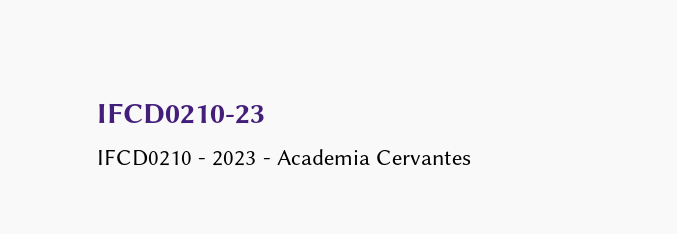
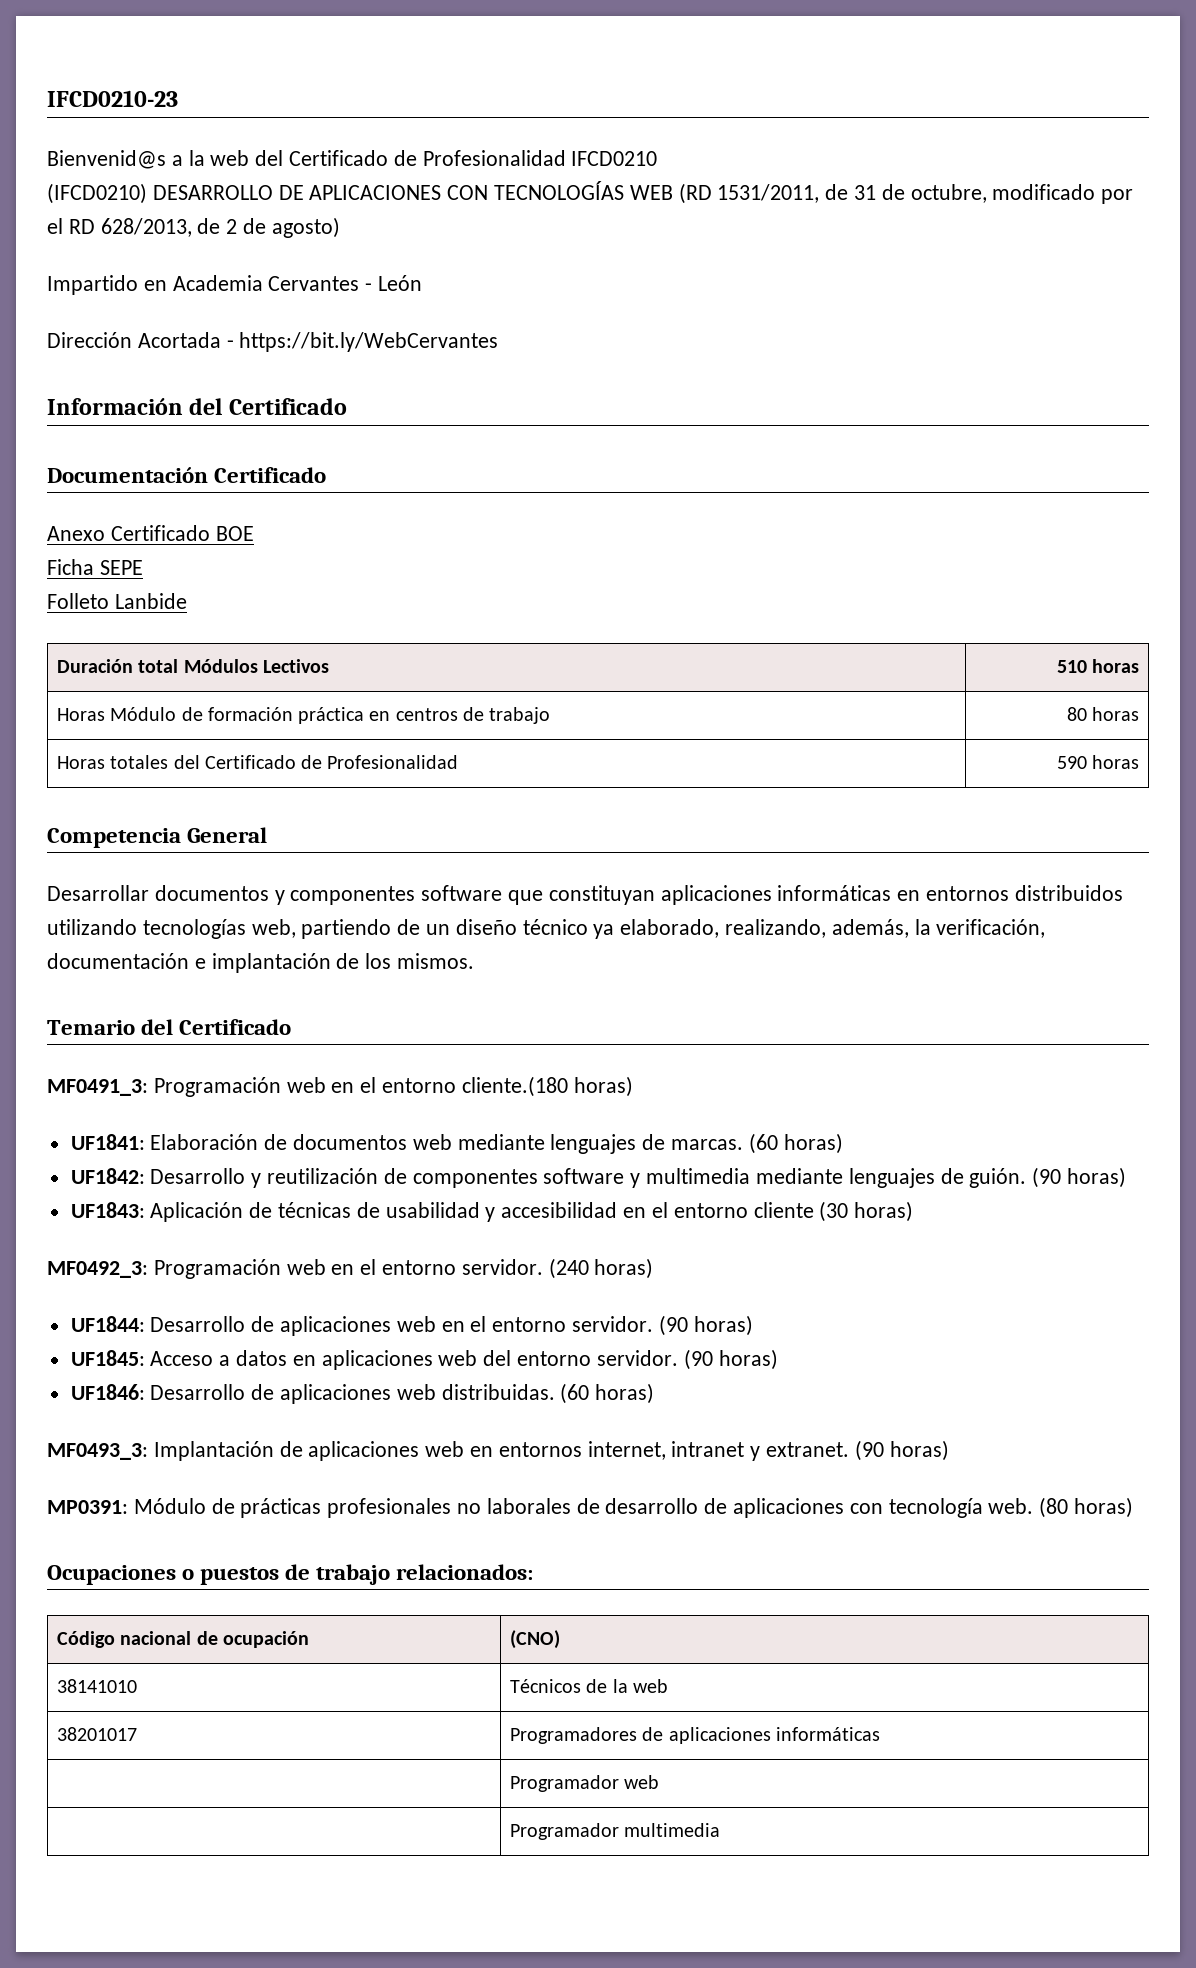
[97,149,472,166] IFCD0210 - 2023 - Academia Cervantes -> [47,150,658,169] [47,181,1134,204] [47,217,340,238] [47,275,423,295] [47,332,499,352] [47,398,347,415] [47,467,327,483] [47,525,254,541] [47,559,143,575] [47,593,187,609] [57,659,329,673] [1056,659,1139,673] [57,707,551,724] [1066,707,1139,721] [57,755,459,769] [1056,755,1139,769] [47,827,268,848] [47,885,1123,905] [47,919,1046,939] [47,953,475,973] [47,1019,292,1035] [47,1076,633,1097] [70,1133,843,1154] [70,1167,1126,1188] [70,1201,914,1222] [47,1258,654,1279] [70,1315,753,1336] [70,1349,778,1370] [70,1383,655,1404] [47,1440,949,1461] [47,1497,1134,1518] [47,1564,534,1585] [57,1631,309,1648] [510,1630,561,1649] [57,1679,138,1693] [510,1679,668,1693] [57,1727,138,1741] [510,1727,880,1744] [510,1775,660,1792] [510,1823,721,1840] Bienvenid@s a la web del Certificado de Profesionalidad IFCD0210 // (IFCD0210) DESARROLLO DE APLICACIONES CON TECNOLOGÍAS WEB (RD 1531/2011, de 31 de octubre, modificado por el RD 628/2013, de 2 de agosto) // Impartido en Academia Cervantes - León // Dirección Acortada - https://bit.ly/WebCervantes // Información del Certificado // Documentación Certificado // Anexo Certificado BOE // Ficha SEPE // Folleto Lanbide // Duración total Módulos Lectivos | 510 horas // Horas Módulo de formación práctica en centros de trabajo | 80 horas // Horas totales del Certificado de Profesionalidad | 590 horas // Competencia General // Desarrollar documentos y componentes software que constituyan aplicaciones informáticas en entornos distribuidos utilizando tecnologías web, partiendo de un diseño técnico ya elaborado, realizando, además, la verificación, documentación e implantación de los mismos. // Temario del Certificado // MF0491_3: Programación web en el entorno cliente.(180 horas) // UF1841: Elaboración de documentos web mediante lenguajes de marcas. (60 horas) // UF1842: Desarrollo y reutilización de componentes software y multimedia mediante lenguajes de guión. (90 horas) // UF1843: Aplicación de técnicas de usabilidad y accesibilidad en el entorno cliente (30 horas) // MF0492_3: Programación web en el entorno servidor. (240 horas) // UF1844: Desarrollo de aplicaciones web en el entorno servidor. (90 horas) // UF1845: Acceso a datos en aplicaciones web del entorno servidor. (90 horas) // UF1846: Desarrollo de aplicaciones web distribuidas. (60 horas) // MF0493_3: Implantación de aplicaciones web en entornos internet, intranet y extranet. (90 horas) // MP0391: Módulo de prácticas profesionales no laborales de desarrollo de aplicaciones con tecnología web. (80 horas) // Ocupaciones o puestos de trabajo relacionados: // Código nacional de ocupación | (CNO) // 38141010 | Técnicos de la web // 38201017 | Programadores de aplicaciones informáticas // | Programador web // | Programador multimedia

